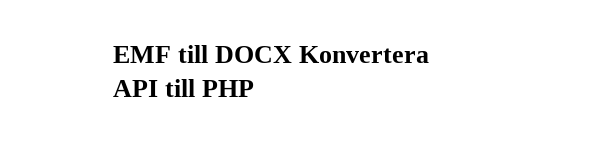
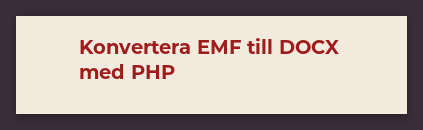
(113, 54) none -> [79,40,191,54] Konvertera
[299,46,430,63] [113,79,196,97] Konvertera API till -> [79,64,125,79] med

